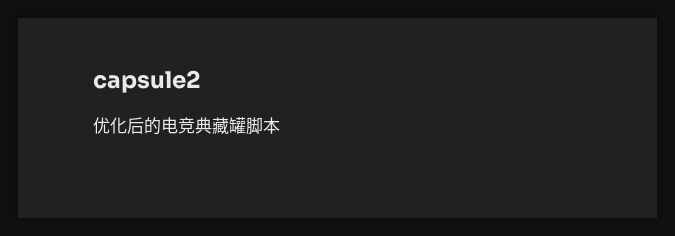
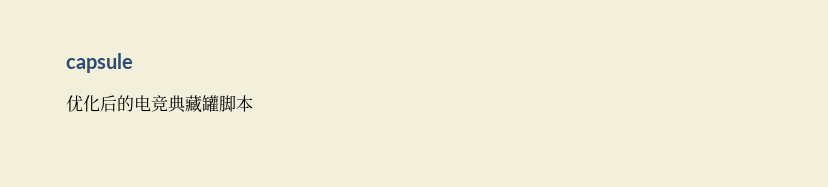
[93,70,201,93] capsule2 -> [66,53,133,73] capsule

